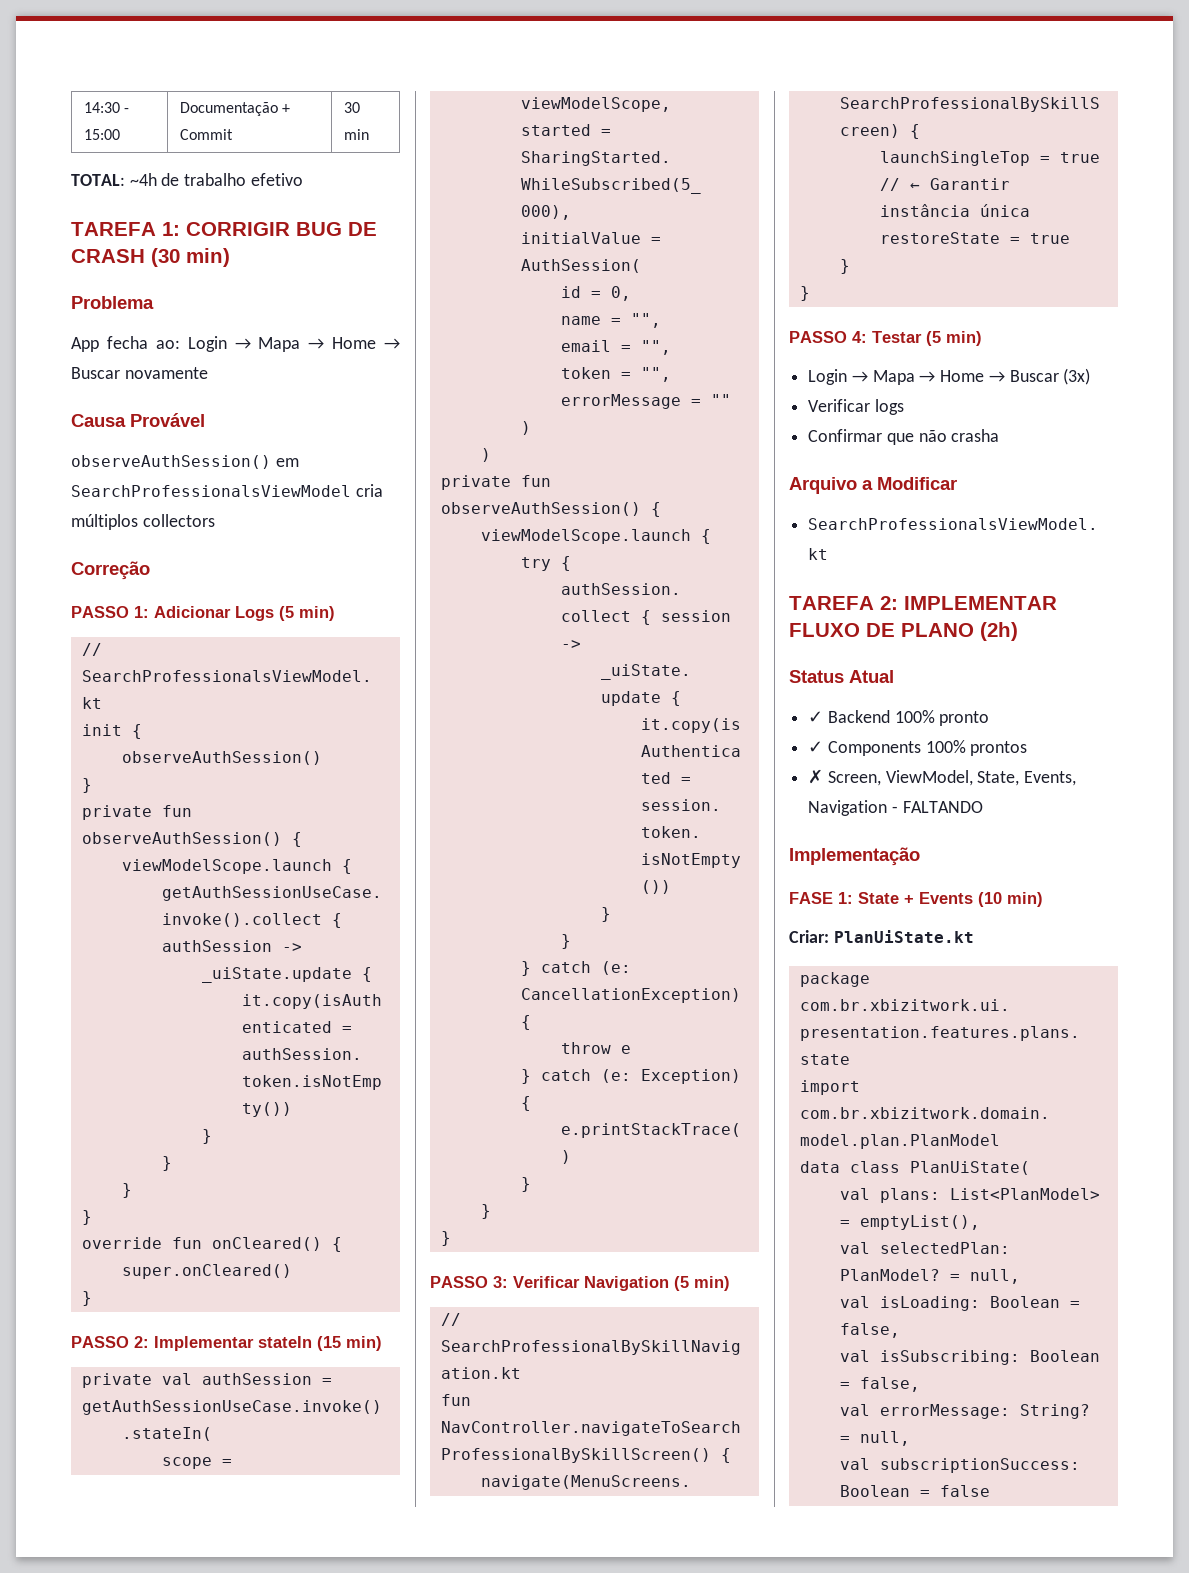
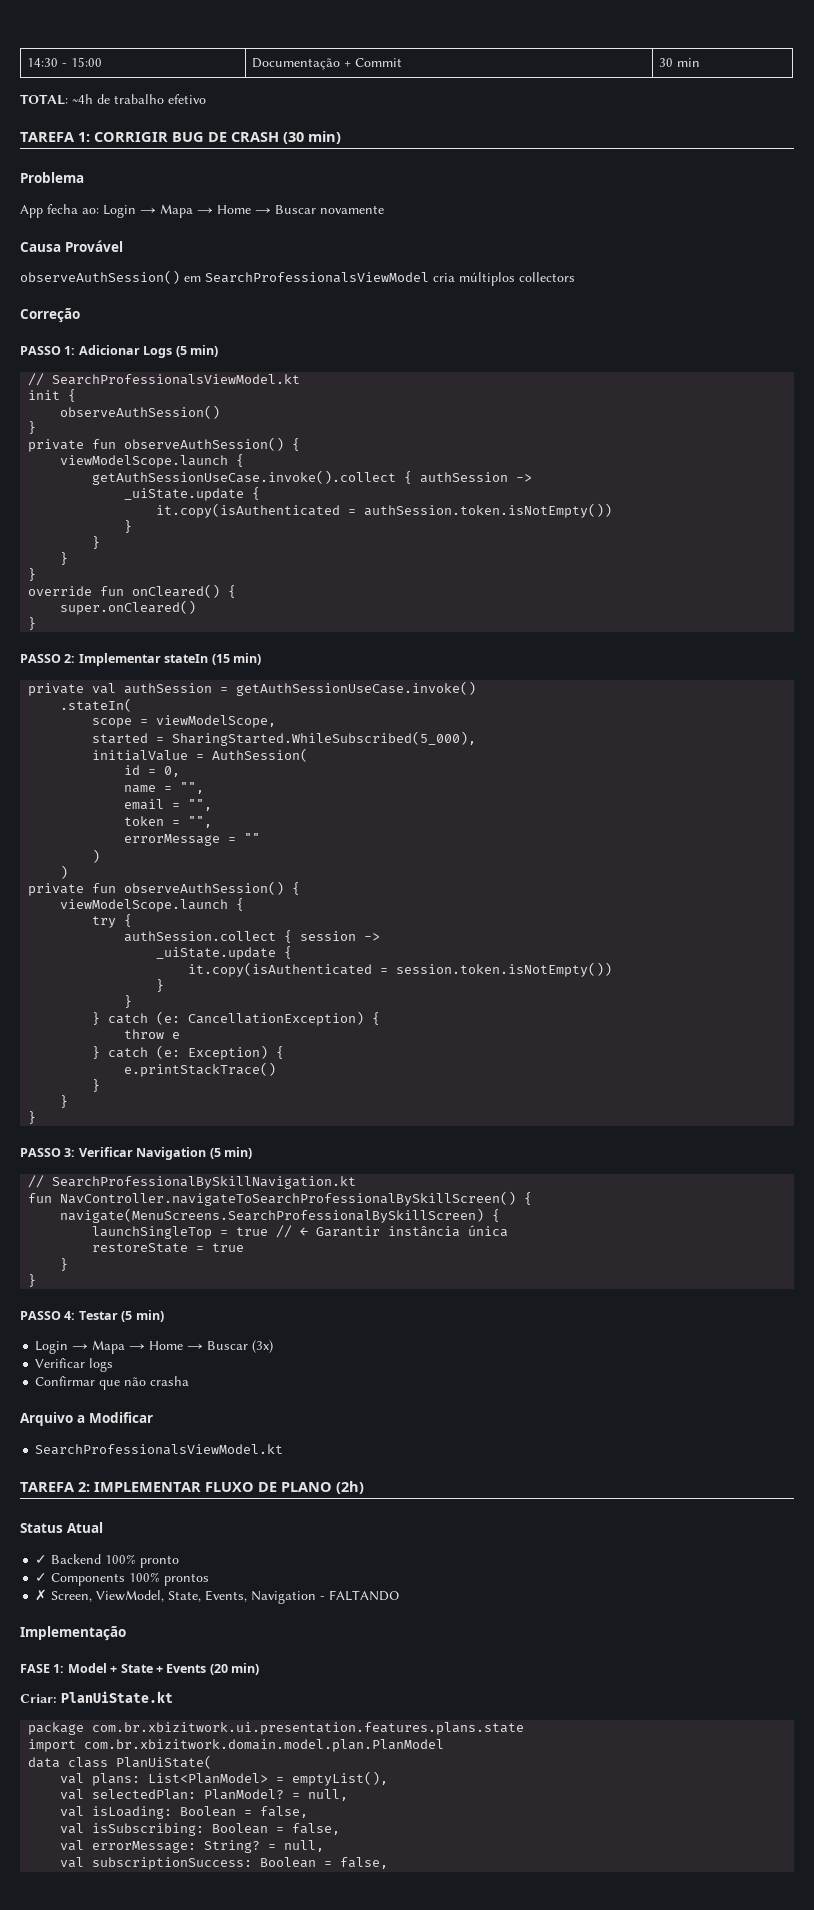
(853, 898) none -> [67,1663,118,1673] Model +
[978,892,1002,907] (10 -> [209,1664,228,1675] (20
[939,1485,990,1497] false -> [340,1857,389,1869] false,

